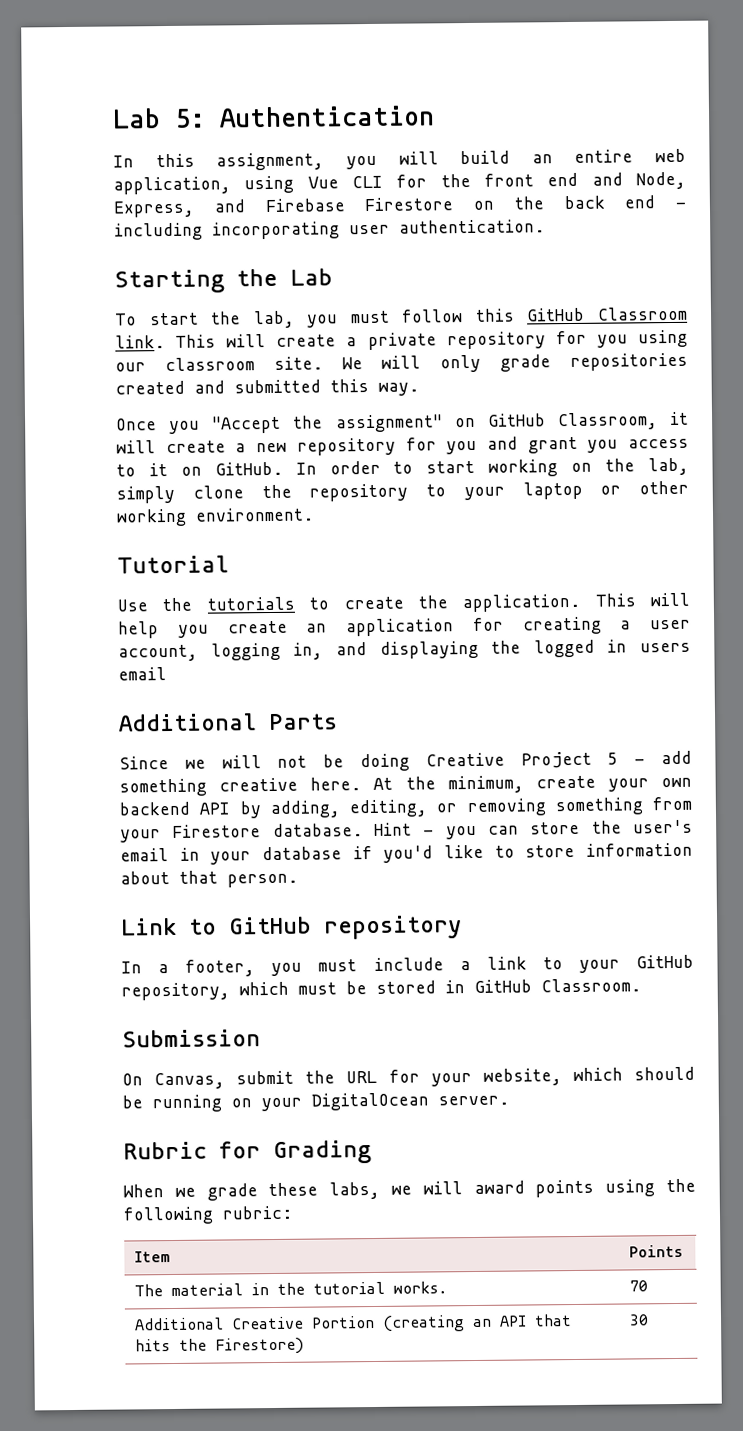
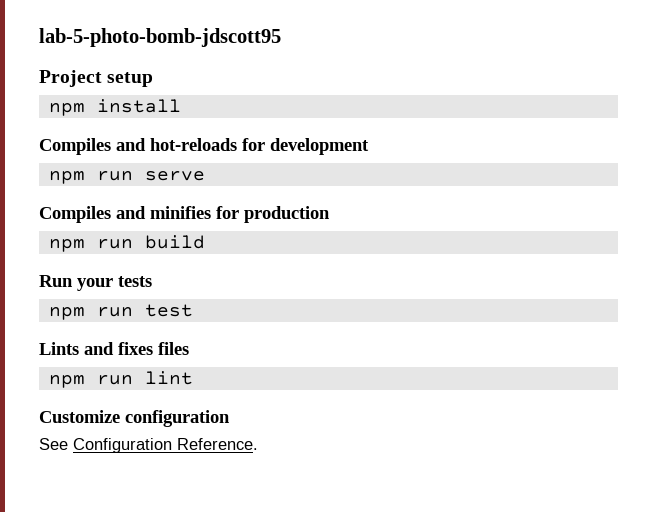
[112,105,435,129] [113,148,686,171] [113,171,686,195] [113,195,686,218] [114,219,545,241] [114,268,333,294] [114,306,688,329] [115,329,688,351] [115,352,688,373] [115,379,419,396] [116,411,689,434] [116,436,689,456] [116,457,690,477] [116,480,689,504] [116,507,314,527] [117,555,229,574] [117,592,690,613] [118,616,691,639] [118,639,691,662] [118,667,167,681] [118,713,338,732] [119,750,692,772] [119,775,692,797] [119,796,692,819] [120,819,693,843] [120,842,693,865] [120,870,298,888] [121,915,462,940] [121,954,695,977] [121,978,641,1001] [122,1029,261,1048] [122,1066,695,1090] [122,1092,509,1113] [123,1140,372,1164] [123,1178,696,1201] [123,1205,293,1225] [134,1251,171,1263] [629,1244,685,1258] [134,1281,448,1297] [629,1280,649,1292] [134,1314,573,1332] [135,1337,305,1355] [629,1314,650,1326] Lab 5: Authentication // In this assignment, you will build an entire web application, using Vue CLI for the front end and Node, Express, and Firebase Firestore on the back end - including incorporating user authentication. // Starting the Lab // To start the lab, you must follow this GitHub Classroom link. This will create a private repository for you using our classroom site. We will only grade repositories created and submitted this way. // Once you "Accept the assignment" on GitHub Classroom, it will create a new repository for you and grant you access to it on GitHub. In order to start working on the lab, simply clone the repository to your laptop or other working environment. // Tutorial // Use the tutorials to create the application. This will help you create an application for creating a user account, logging in, and displaying the logged in users email // Additional Parts // Since we will not be doing Creative Project 5 - add something creative here. At the minimum, create your own backend API by adding, editing, or removing something from your Firestore database. Hint - you can store the user's email in your database if you'd like to store information about that person. // Link to GitHub repository // In a footer, you must include a link to your GitHub repository, which must be stored in GitHub Classroom. // Submission // On Canvas, submit the URL for your website, which should be running on your DigitalOcean server. // Rubric for Grading // When we grade these labs, we will award points using the following rubric: // Item | Points // The material in the tutorial works. | 70 // Additional Creative Portion (creating an API that hits the Firestore) | 30 -> [39,28,281,47] [39,70,154,87] [48,99,181,116] [39,138,369,155] [48,171,205,184] [39,206,330,223] [48,235,205,252] [39,275,152,291] [48,304,193,320] [39,342,189,355] [48,371,193,388] [39,410,230,427] [39,438,258,453] lab-5-photo-bomb-jdscott95 // Project setup // npm install // Compiles and hot-reloads for development // npm run serve // Compiles and minifies for production // npm run build // Run your tests // npm run test // Lints and fixes files // npm run lint // Customize configuration // See Configuration Reference.

